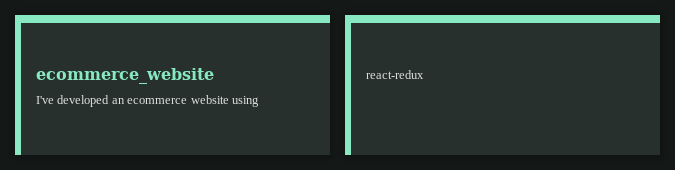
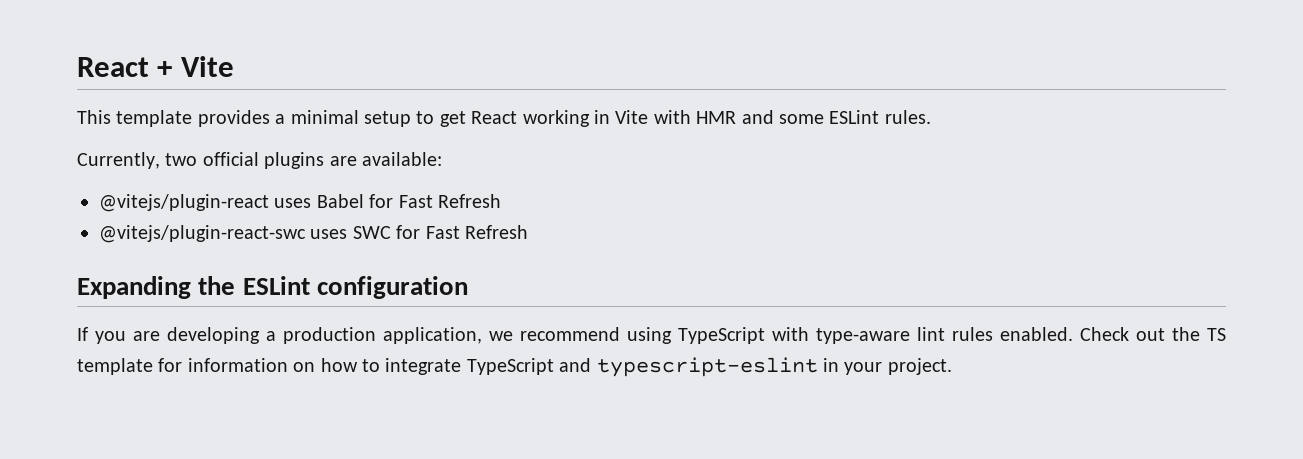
[36,68,214,84] [36,95,259,107] [366,70,424,79] ecommerce_website // I've developed an ecommerce website using react-redux -> [77,56,234,77] [77,110,931,127] [77,152,442,169] [99,194,501,212] [99,225,528,243] [77,276,468,299] [77,327,1226,344] [77,357,952,377] React + Vite // This template provides a minimal setup to get React working in Vite with HMR and some ESLint rules. // Currently, two official plugins are available: // @vitejs/plugin-react uses Babel for Fast Refresh // @vitejs/plugin-react-swc uses SWC for Fast Refresh // Expanding the ESLint configuration // If you are developing a production application, we recommend using TypeScript with type-aware lint rules enabled. Check out the TS template for information on how to integrate TypeScript and typescript-eslint in your project.

